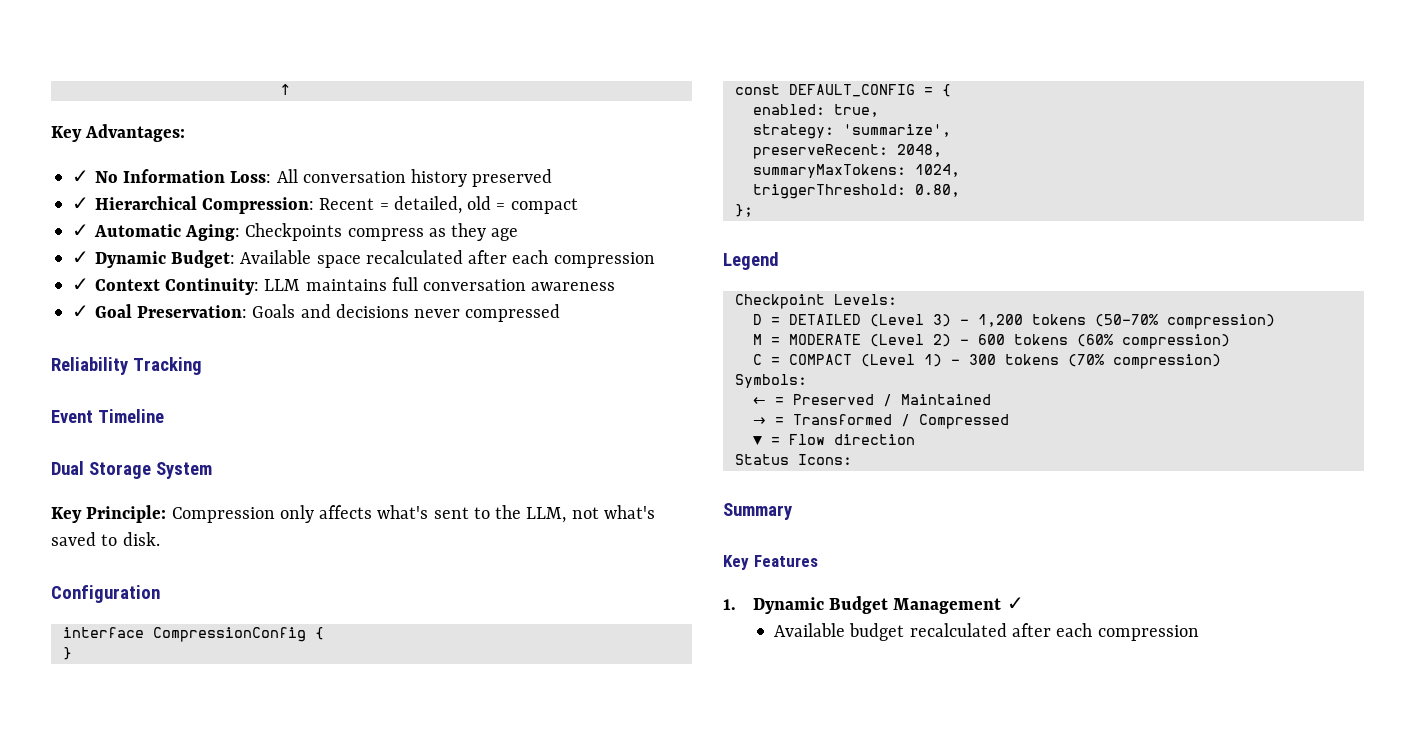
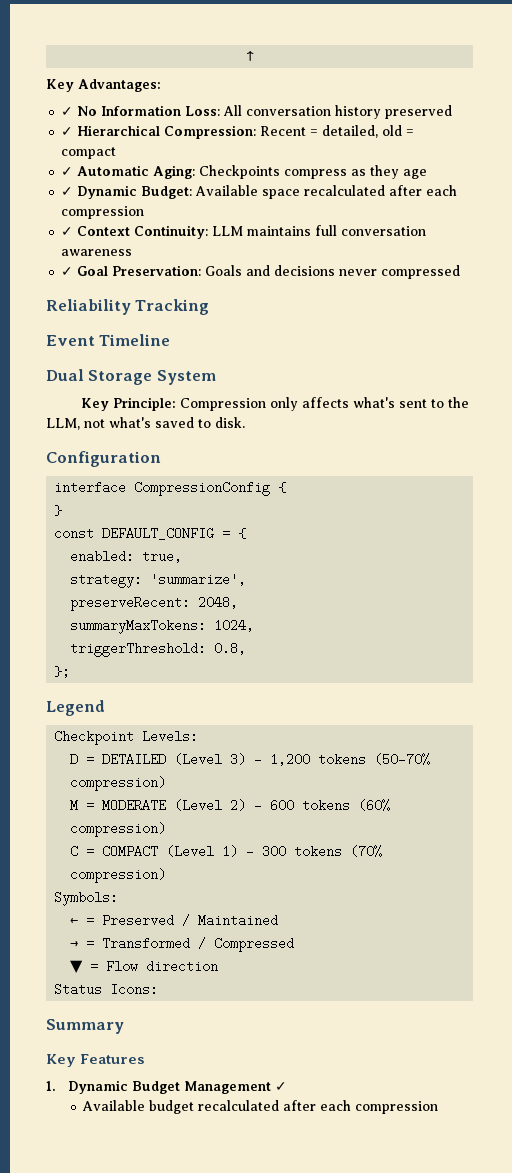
[914,184,960,197] 0.80, -> [214,642,247,655] 0.8,

